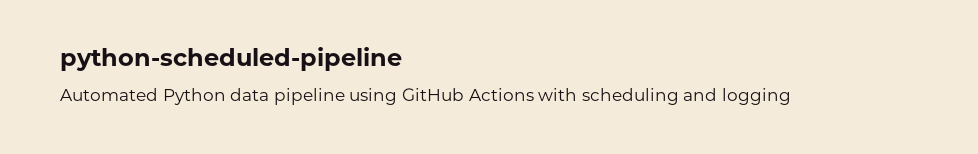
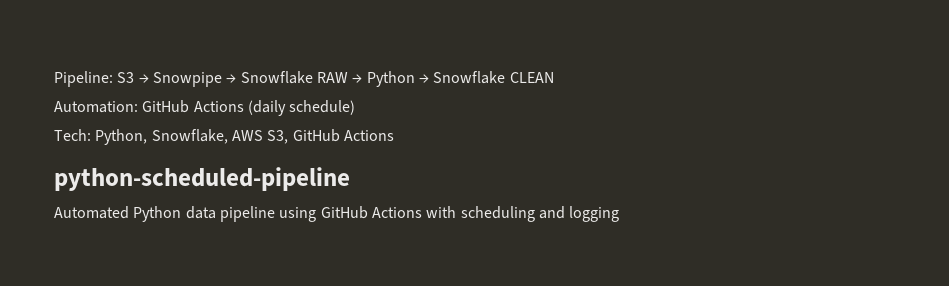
(60, 59) none -> [54,71,554,87] [54,100,356,116] [54,129,394,145] Pipeline: S3 → Snowpipe → Snowflake RAW → Python → Snowflake CLEAN // Automation: GitHub Actions (daily schedule) // Tech: Python, Snowflake, AWS S3, GitHub Actions //

